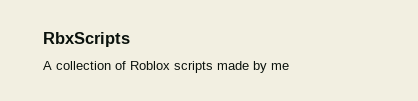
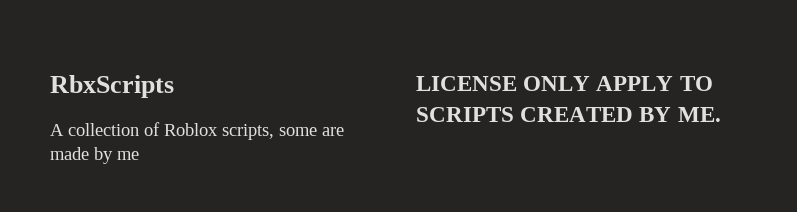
[174,61,213,73] scripts -> [222,124,344,140] scripts, some are
(289, 66) none -> [416,76,713,91] [416,107,721,122] // LICENSE ONLY APPLY TO SCRIPTS CREATED BY ME.

